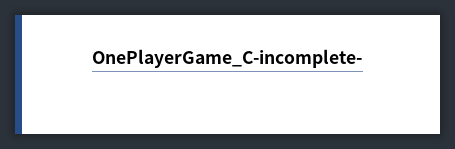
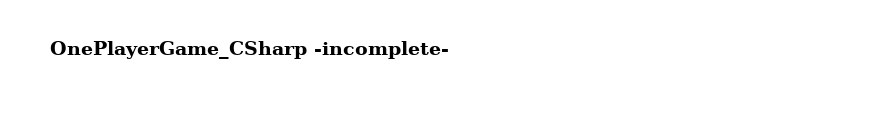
[92,49,362,68] OnePlayerGame_C-incomplete- -> [50,41,449,59] OnePlayerGame_CSharp -incomplete-

